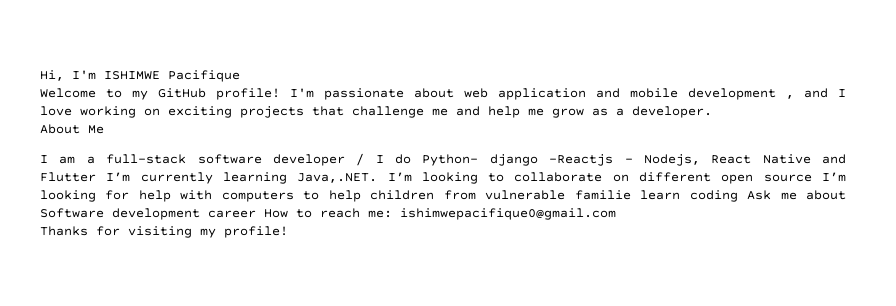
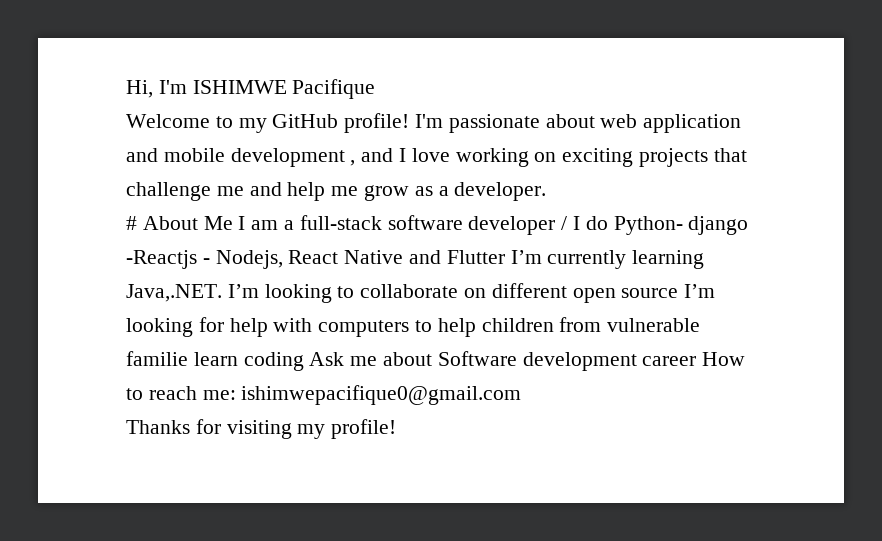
(712, 112) none -> [126,216,137,230] #
(104, 129) // -> (233, 223) none

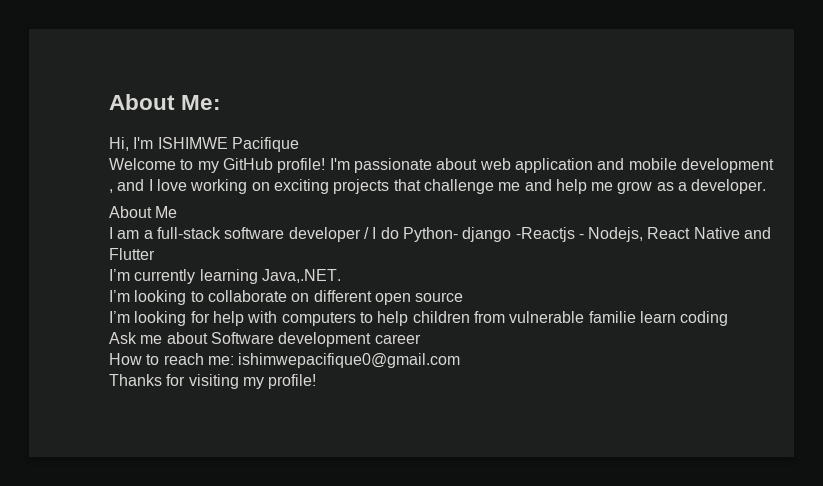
(126, 89) none -> [109,94,222,110] About Me: //
[126,216,137,230] # -> (767, 186) none
(233, 223) none -> (178, 212) //
(505, 257) none -> (155, 254) //
(222, 293) none -> (341, 276) //
(679, 293) none -> (464, 297) //
(304, 361) none -> (729, 318) //
(697, 361) none -> (421, 339) //

